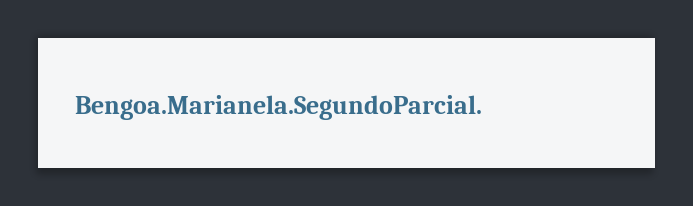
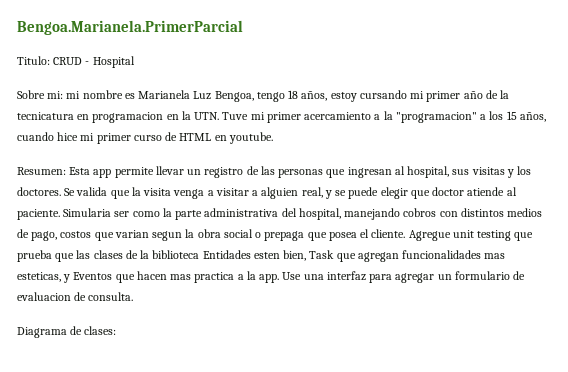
[75,95,482,120] Bengoa.Marianela.SegundoParcial. -> [17,20,243,35] [17,56,135,68] [17,90,510,102] [17,111,546,123] [17,132,273,144] [17,166,532,178] [17,187,517,199] [17,208,543,220] [17,229,534,241] [17,250,506,262] [17,271,526,283] [17,292,134,301] [17,326,117,338] Bengoa.Marianela.PrimerParcial // Titulo: CRUD - Hospital // Sobre mi: mi nombre es Marianela Luz Bengoa, tengo 18 años, estoy cursando mi primer año de la tecnicatura en programacion en la UTN. Tuve mi primer acercamiento a la "programacion" a los 15 años, cuando hice mi primer curso de HTML en youtube. // Resumen: Esta app permite llevar un registro de las personas que ingresan al hospital, sus visitas y los doctores. Se valida que la visita venga a visitar a alguien real, y se puede elegir que doctor atiende al paciente. Simularia ser como la parte administrativa del hospital, manejando cobros con distintos medios de pago, costos que varian segun la obra social o prepaga que posea el cliente. Agregue unit testing que prueba que las clases de la biblioteca Entidades esten bien, Task que agregan funcionalidades mas esteticas, y Eventos que hacen mas practica a la app. Use una interfaz para agregar un formulario de evaluacion de consulta. // Diagrama de clases:

